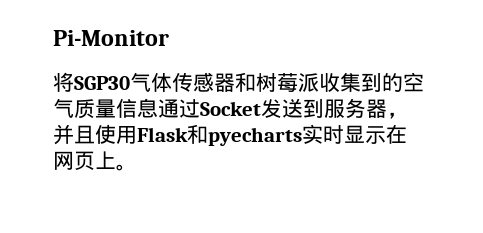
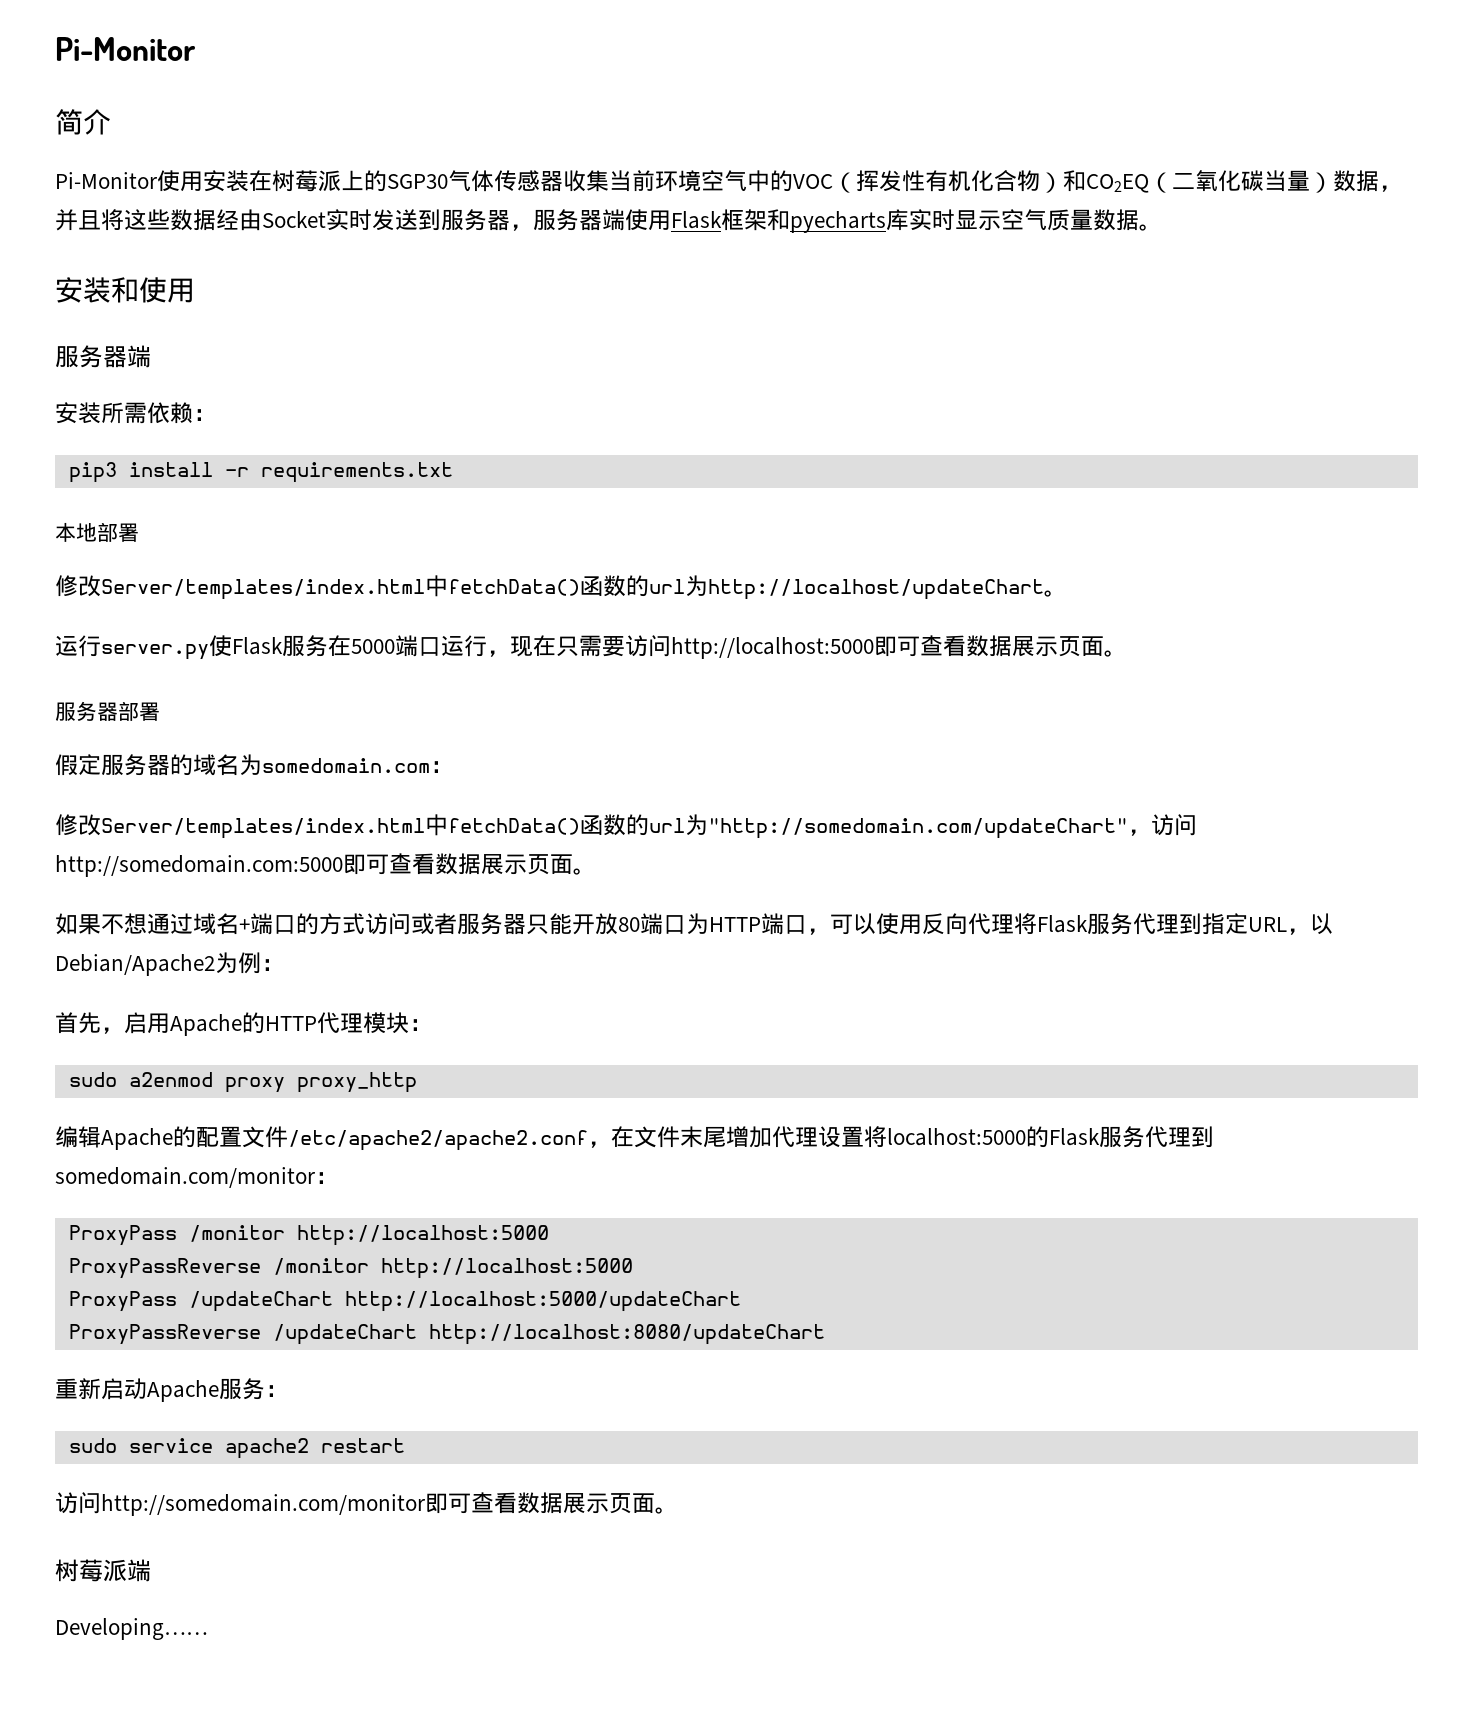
[53,72,424,92] [53,98,408,119] [53,124,407,146] [53,151,137,171] 将SGP30气体传感器和树莓派收集到的空气质量信息通过Socket发送到服务器，并且使用Flask和pyecharts实时显示在网页上。 -> [55,109,111,135] [55,170,1402,193] [55,209,1162,233] [55,277,195,303] [55,345,151,368] [55,402,216,424] [68,462,453,483] [55,522,139,542] [55,575,1067,600] [55,635,1127,660] [55,701,160,721] [55,754,453,776] [55,814,1197,839] [55,853,596,877] [55,913,1333,935] [55,952,284,976] [55,1012,432,1036] [68,1072,417,1093] [55,1126,1214,1151] [55,1167,338,1188] [68,1225,549,1246] [68,1258,633,1279] [68,1291,741,1312] [68,1324,825,1345] [55,1378,288,1402] [68,1438,405,1459] [55,1492,678,1516] [55,1559,151,1582] [55,1618,208,1640] 简介 // Pi-Monitor使用安装在树莓派上的SGP30气体传感器收集当前环境空气中的VOC（挥发性有机化合物）和CO2EQ（二氧化碳当量）数据，并且将这些数据经由Socket实时发送到服务器，服务器端使用Flask框架和pyecharts库实时显示空气质量数据。 // 安装和使用 // 服务器端 // 安装所需依赖： // pip3 install -r requirements.txt // 本地部署 // 修改Server/templates/index.html中fetchData()函数的url为http://localhost/updateChart。 // 运行server.py使Flask服务在5000端口运行，现在只需要访问http://localhost:5000即可查看数据展示页面。 // 服务器部署 // 假定服务器的域名为somedomain.com： // 修改Server/templates/index.html中fetchData()函数的url为"http://somedomain.com/updateChart"，访问http://somedomain.com:5000即可查看数据展示页面。 // 如果不想通过域名+端口的方式访问或者服务器只能开放80端口为HTTP端口，可以使用反向代理将Flask服务代理到指定URL，以Debian/Apache2为例： // 首先，启用Apache的HTTP代理模块： // sudo a2enmod proxy proxy_http // 编辑Apache的配置文件/etc/apache2/apache2.conf，在文件末尾增加代理设置将localhost:5000的Flask服务代理到somedomain.com/monitor： // ProxyPass /monitor http://localhost:5000 // ProxyPassReverse /monitor http://localhost:5000 // ProxyPass /updateChart http://localhost:5000/updateChart // ProxyPassReverse /updateChart http://localhost:8080/updateChart // 重新启动Apache服务： // sudo service apache2 restart // 访问http://somedomain.com/monitor即可查看数据展示页面。 // 树莓派端 // Developing……

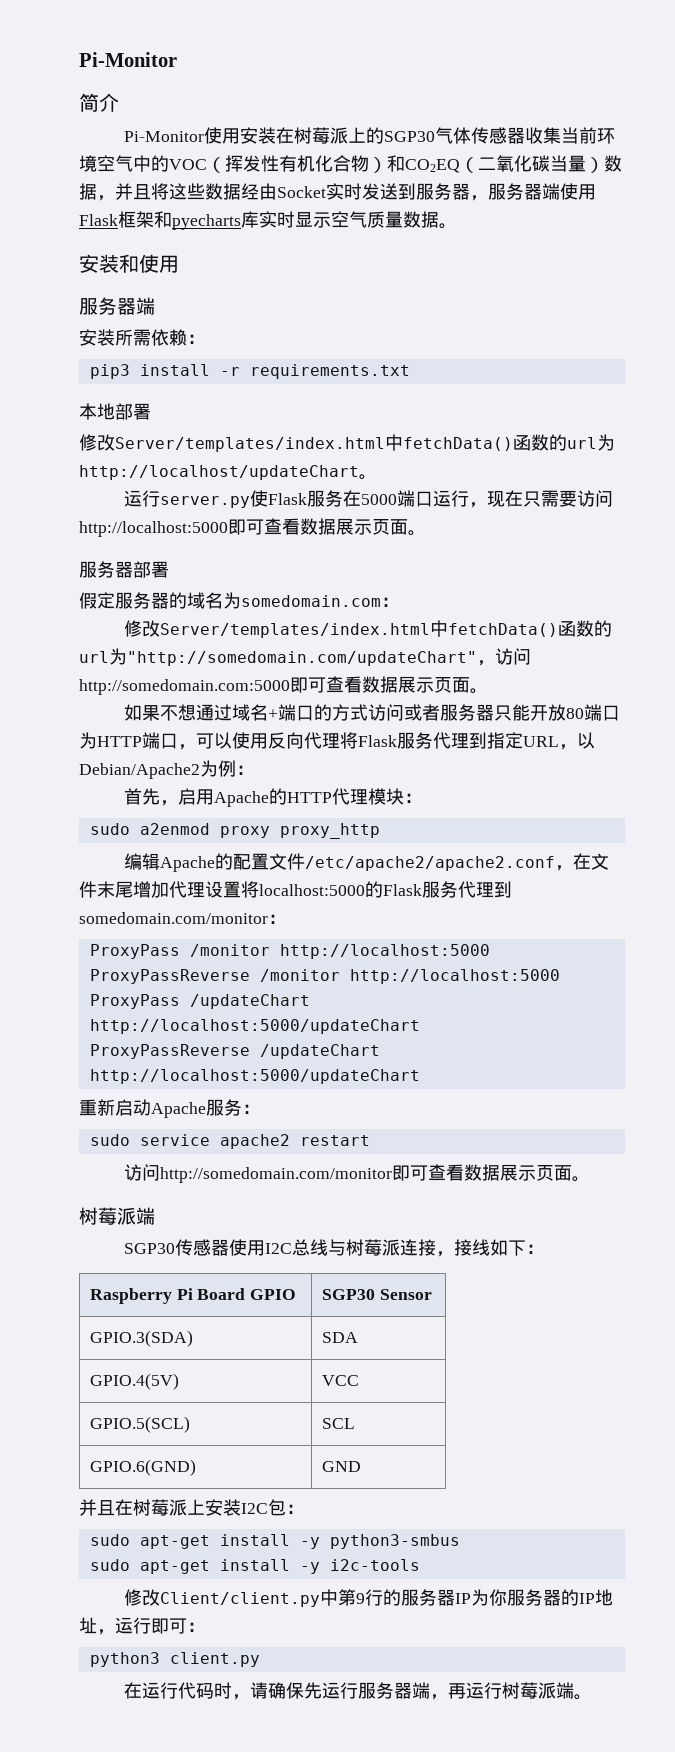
[428,1324,825,1345] http://localhost:8080/updateChart -> [89,1069,420,1084] http://localhost:5000/updateChart
[55,1618,208,1640] Developing…… -> [124,1239,545,1257] [89,1288,296,1304] [321,1289,432,1300] [89,1330,193,1347] [321,1332,358,1343] [89,1373,179,1390] [321,1375,359,1386] [89,1416,190,1433] [321,1418,355,1429] [89,1459,196,1476] [321,1461,361,1472] [79,1499,304,1516] [89,1534,460,1549] [89,1559,420,1574] [124,1589,614,1607] [79,1617,205,1635] [89,1652,260,1667] [124,1682,593,1700] SGP30传感器使用I2C总线与树莓派连接，接线如下： // Raspberry Pi Board GPIO | SGP30 Sensor // GPIO.3(SDA) | SDA // GPIO.4(5V) | VCC // GPIO.5(SCL) | SCL // GPIO.6(GND) | GND // 并且在树莓派上安装I2C包： // sudo apt-get install -y python3-smbus // sudo apt-get install -y i2c-tools // 修改Client/client.py中第9行的服务器IP为你服务器的IP地址，运行即可： // python3 client.py // 在运行代码时，请确保先运行服务器端，再运行树莓派端。

